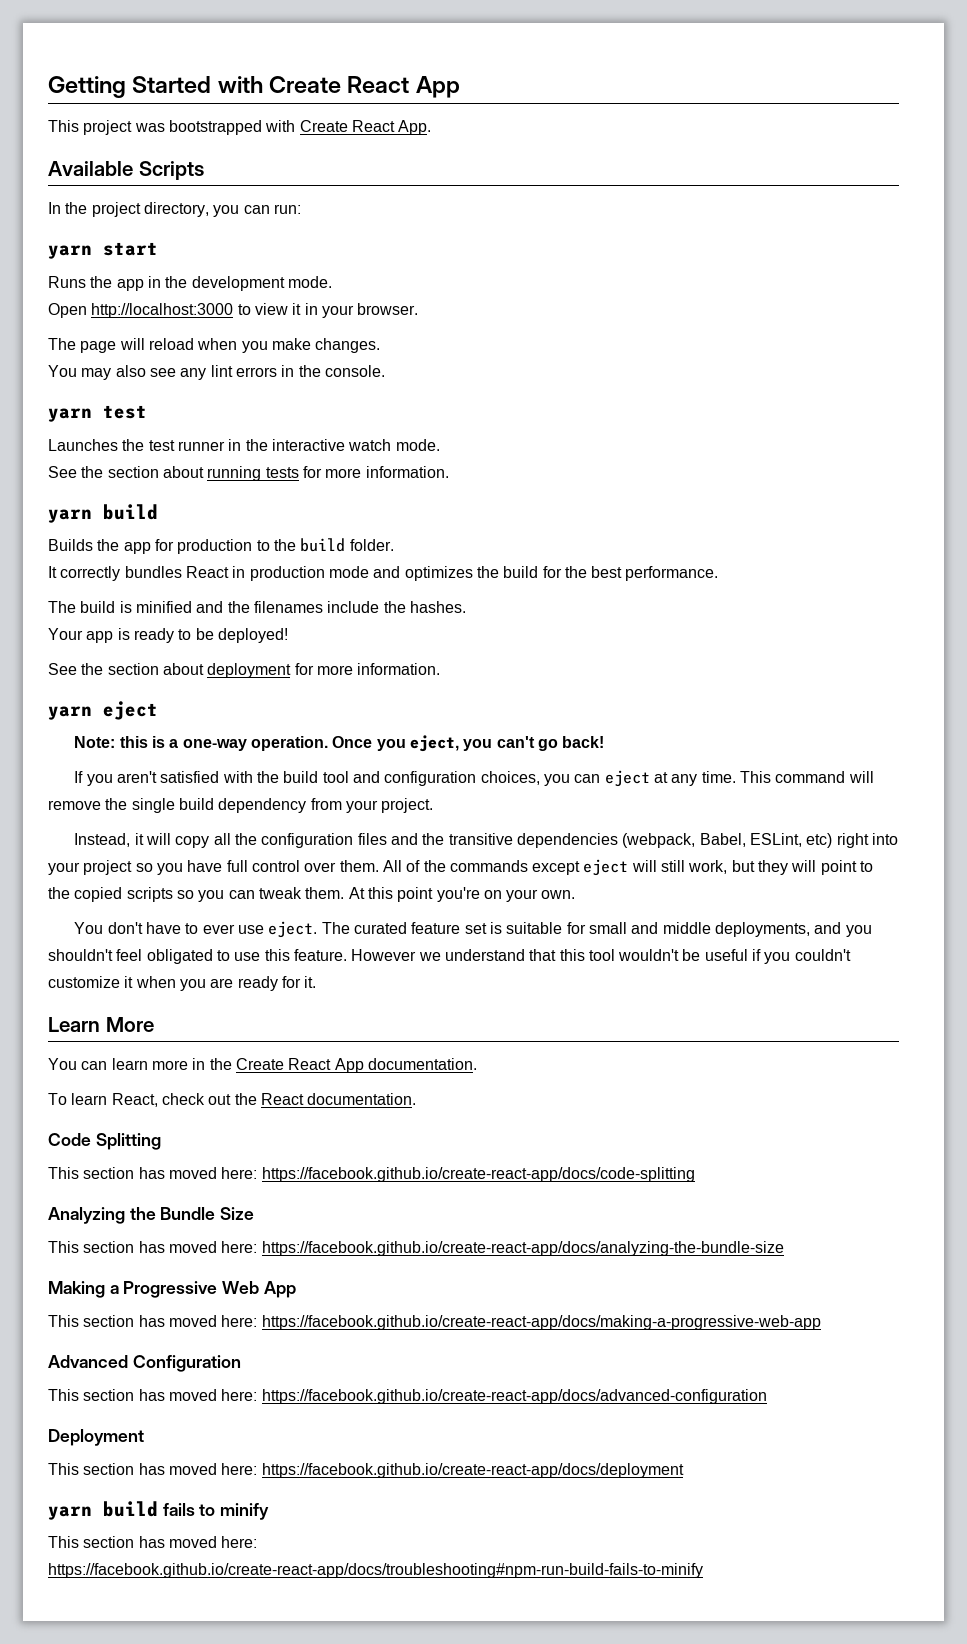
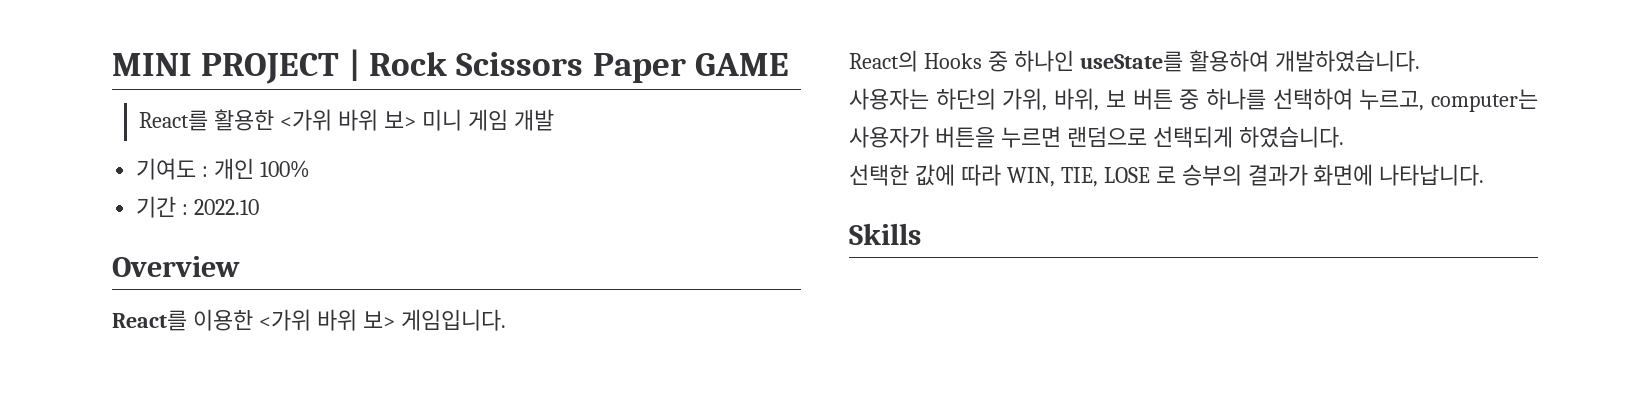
[48,76,460,98] [48,120,432,135] [48,161,204,180] [48,202,301,217] [48,242,158,259] [48,276,332,291] [48,303,419,318] [48,338,381,353] [48,365,385,380] [48,405,147,422] [48,439,440,451] [48,466,449,481] [48,504,158,523] [48,538,394,554] [48,566,719,581] [48,601,466,613] [48,628,288,643] [48,663,441,678] [48,701,158,720] [74,735,605,752] [74,770,874,787] [48,798,434,813] [74,833,898,848] [48,859,874,876] [48,887,576,902] [74,921,872,938] [48,949,851,964] [48,976,317,991] [48,1017,154,1032] [48,1058,477,1073] [48,1093,417,1107] [48,1133,161,1150] [48,1167,695,1182] [48,1207,255,1224] [48,1241,784,1256] [48,1281,296,1298] [48,1315,821,1330] [48,1355,241,1372] [48,1389,767,1404] [48,1429,144,1446] [48,1463,684,1478] [48,1501,270,1520] [48,1536,258,1548] [48,1563,703,1578] Getting Started with Create React App // This project was bootstrapped with Create React App. // Available Scripts // In the project directory, you can run: // yarn start // Runs the app in the development mode. // Open http://localhost:3000 to view it in your browser. // The page will reload when you make changes. // You may also see any lint errors in the console. // yarn test // Launches the test runner in the interactive watch mode. // See the section about running tests for more information. // yarn build // Builds the app for production to the build folder. // It correctly bundles React in production mode and optimizes the build for the best performance. // The build is minified and the filenames include the hashes. // Your app is ready to be deployed! // See the section about deployment for more information. // yarn eject // Note: this is a one-way operation. Once you eject, you can't go back! // If you aren't satisfied with the build tool and configuration choices, you can eject at any time. This command will remove the single build dependency from your project. // Instead, it will copy all the configuration files and the transitive dependencies (webpack, Babel, ESLint, etc) right into your project so you have full control over them. All of the commands except eject will still work, but they will point to the copied scripts so you can tweak them. At this point you're on your own. // You don't have to ever use eject. The curated feature set is suitable for small and middle deployments, and you shouldn't feel obligated to use this feature. However we understand that this tool wouldn't be useful if you couldn't customize it when you are ready for it. // Learn More // You can learn more in the Create React App documentation. // To learn React, check out the React documentation. // Code Splitting // This section has moved here: https://facebook.github.io/create-react-app/docs/code-splitting // Analyzing the Bundle Size // This section has moved here: https://facebook.github.io/create-react-app/docs/analyzing-the-bundle-size // Making a Progressive Web App // This section has moved here: https://facebook.github.io/create-react-app/docs/making-a-progressive-web-app // Advanced Configuration // This section has moved here: https://facebook.github.io/create-react-app/docs/advanced-configuration // Deployment // This section has moved here: https://facebook.github.io/create-react-app/docs/deployment // yarn build fails to minify // This section has moved here: https://facebook.github.io/create-react-app/docs/troubleshooting#npm-run-build-fails-to-minify -> [112,49,789,84] [139,109,554,131] [136,158,311,180] [136,196,260,218] [112,256,240,277] [112,309,506,331] [849,50,1420,72] [849,88,1538,112] [849,126,1344,148] [849,164,1485,187] [849,223,921,245] MINI PROJECT | Rock Scissors Paper GAME // React를 활용한 <가위 바위 보> 미니 게임 개발 // 기여도 : 개인 100% // 기간 : 2022.10 // Overview // React를 이용한 <가위 바위 보> 게임입니다. // React의 Hooks 중 하나인 useState를 활용하여 개발하였습니다. // 사용자는 하단의 가위, 바위, 보 버튼 중 하나를 선택하여 누르고, computer는 사용자가 버튼을 누르면 랜덤으로 선택되게 하였습니다. // 선택한 값에 따라 WIN, TIE, LOSE 로 승부의 결과가 화면에 나타납니다. // Skills

